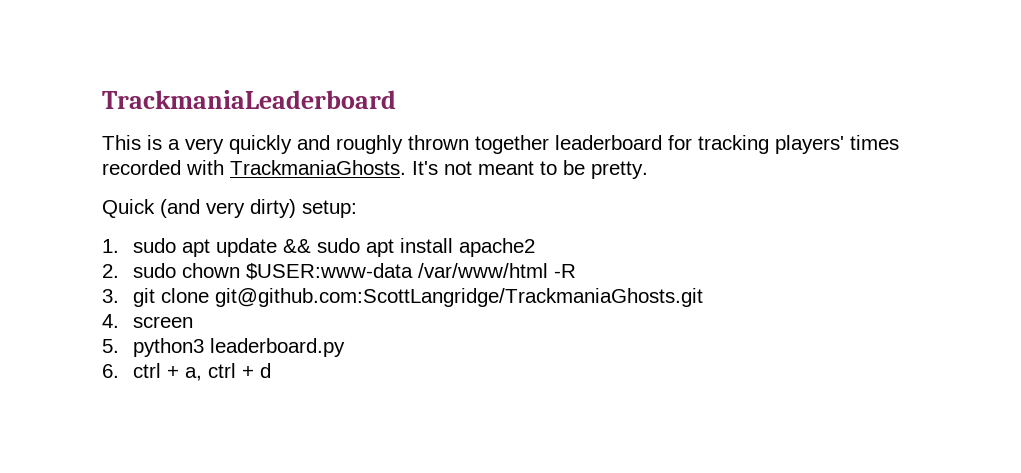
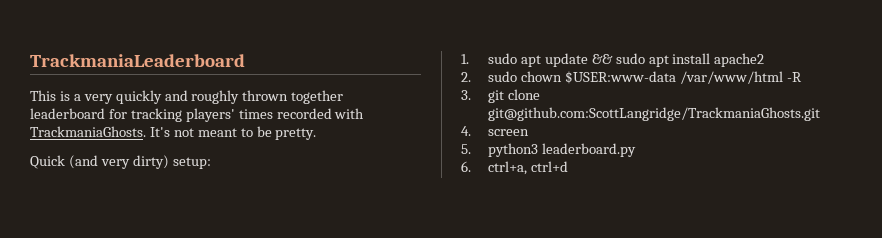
[133,363,272,381] ctrl + a, ctrl + d -> [487,161,568,175] ctrl+a, ctrl+d

